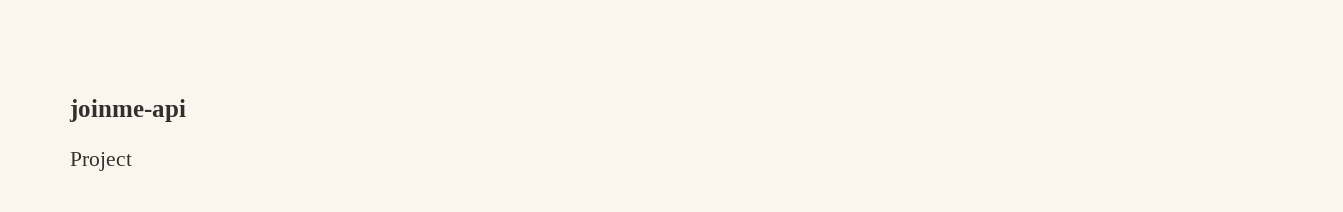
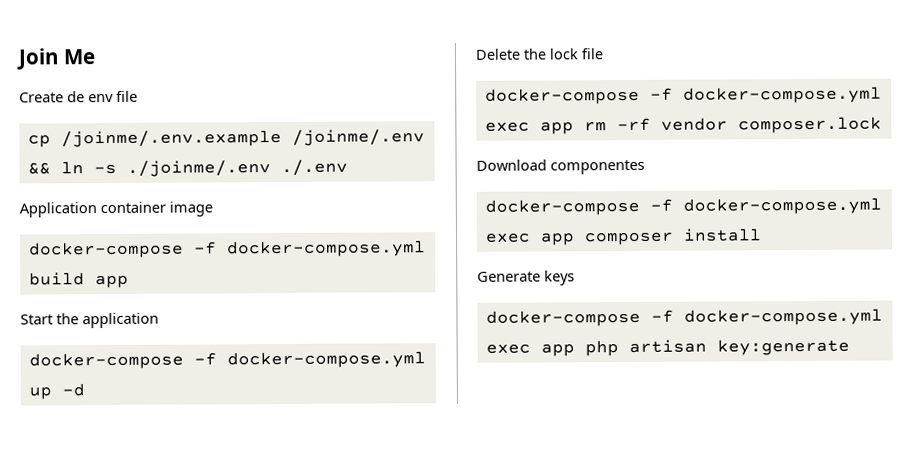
[69,99,186,122] [70,152,132,171] joinme-api // Project -> [16,48,96,70] [19,90,138,103] [27,129,425,148] [27,159,348,177] [19,201,213,218] [28,240,426,259] [28,272,129,289] [20,312,159,329] [28,351,426,370] [28,383,85,400] [475,48,603,60] [484,86,882,105] [484,116,882,135] [476,159,645,175] [484,197,882,216] [484,228,762,246] [477,270,575,286] [485,308,883,327] [485,338,850,357] Join Me // Create de env file // cp /joinme/.env.example /joinme/.env && ln -s ./joinme/.env ./.env // Application container image // docker-compose -f docker-compose.yml build app // Start the application // docker-compose -f docker-compose.yml up -d // Delete the lock file // docker-compose -f docker-compose.yml exec app rm -rf vendor composer.lock // Download componentes // docker-compose -f docker-compose.yml exec app composer install // Generate keys // docker-compose -f docker-compose.yml exec app php artisan key:generate

